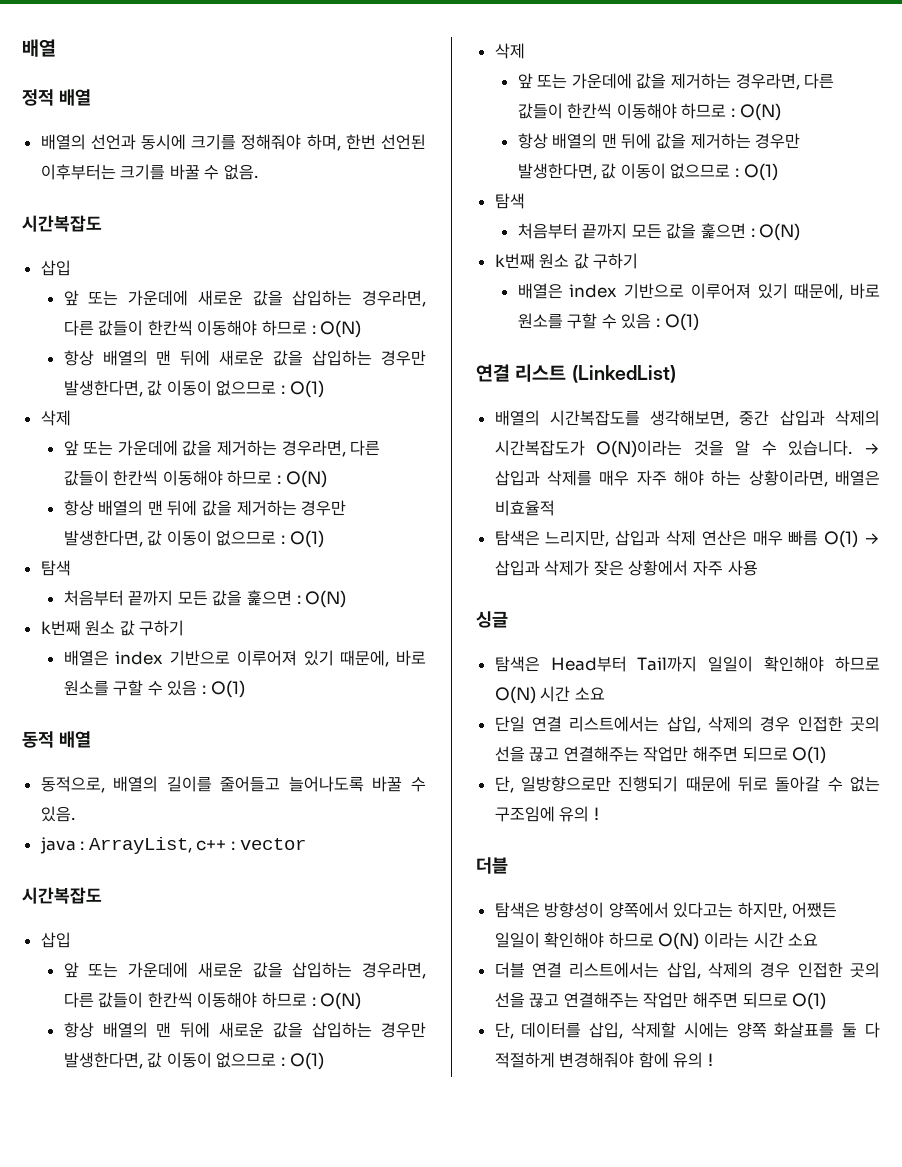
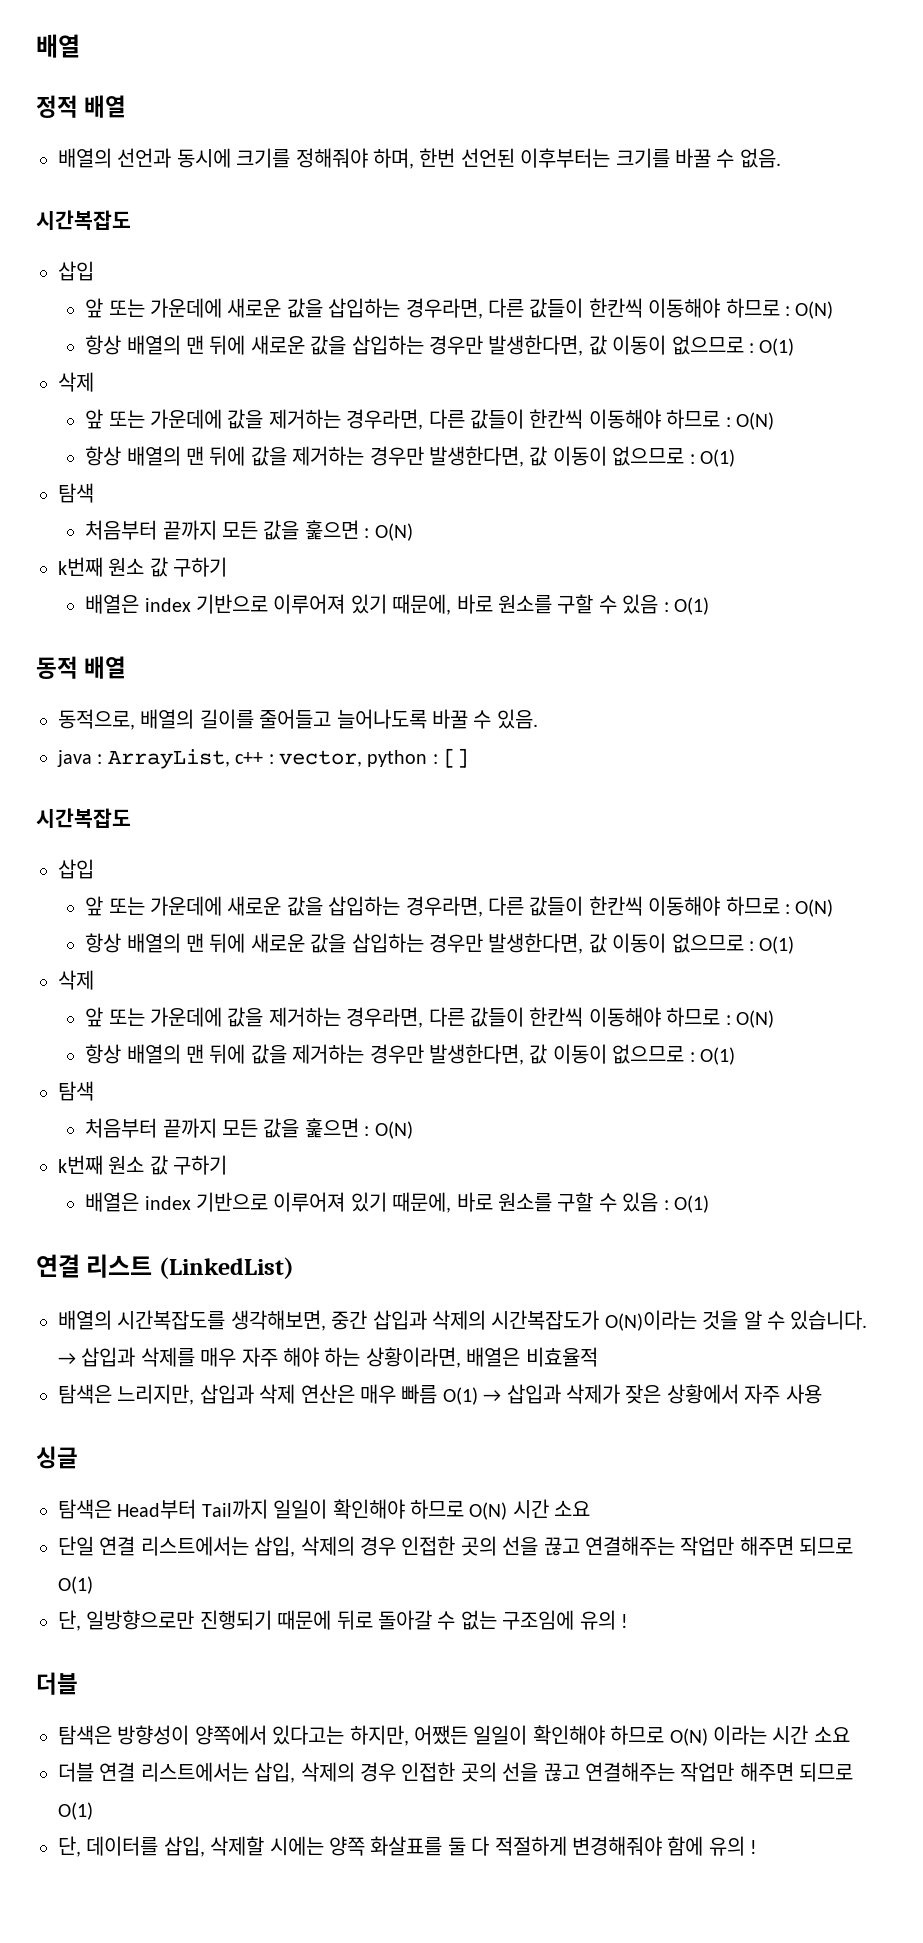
[239,838,306,850] vector -> [279,748,470,768] vector, python : []

